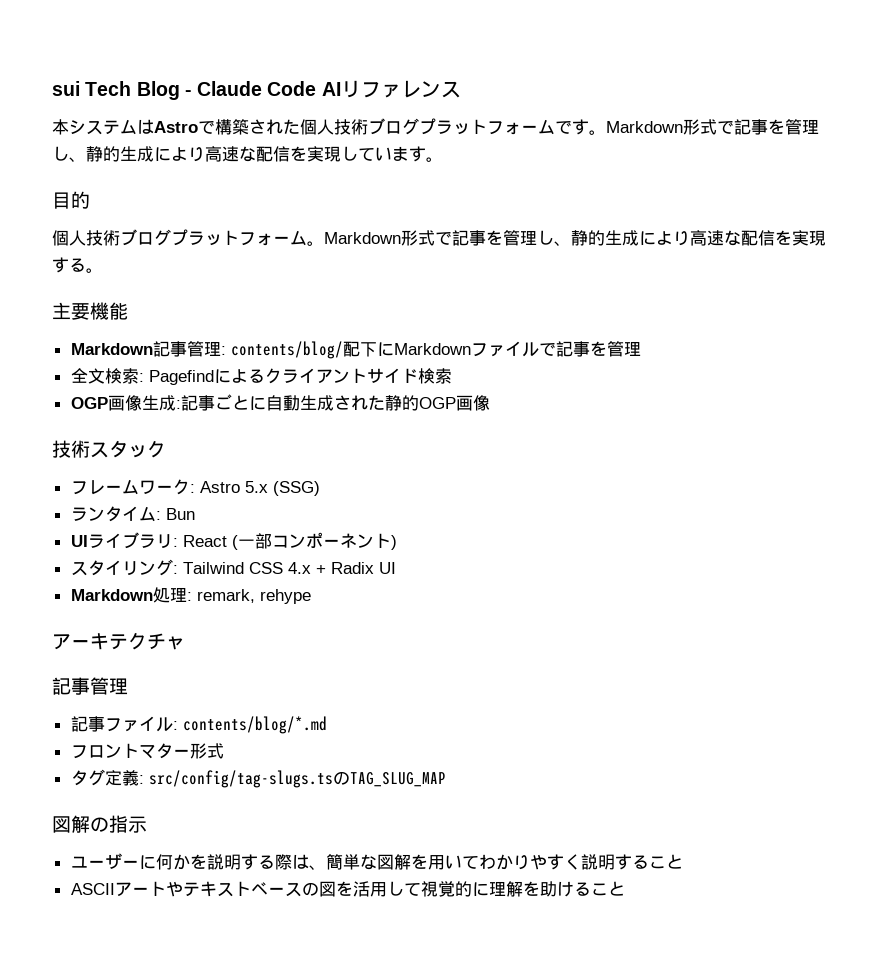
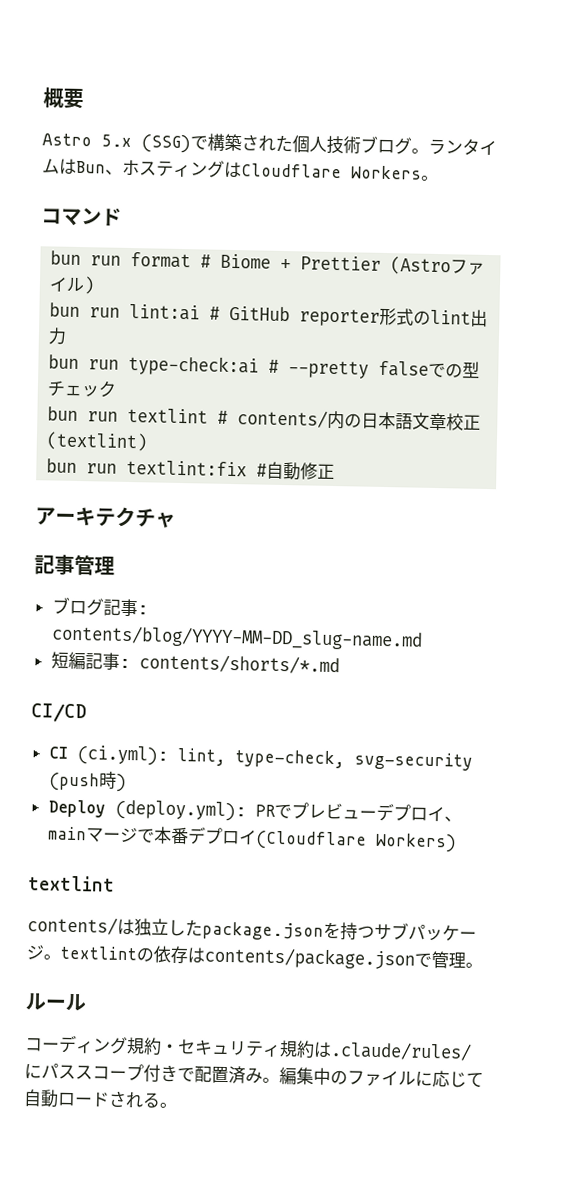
[52,80,461,100] [52,119,198,135] sui Tech Blog - Claude Code AIリファレンス // 本システムはAstro -> [43,87,84,110] [42,133,191,154] 概要 // Astro 5.x (SSG)
[419,118,819,135] [52,146,443,162] [52,191,90,209] [52,229,826,246] [52,257,103,273] [52,302,128,320] [70,341,641,359] [70,368,452,385] [70,394,490,411] [52,440,166,458] [70,479,320,496] プラットフォームです。Markdown形式で記事を管理し、静的生成により高速な配信を実現しています。 // 目的 // 個人技術ブログプラットフォーム。Markdown形式で記事を管理し、静的生成により高速な配信を実現する。 // 主要機能 // Markdown記事管理: contents/blog/配下にMarkdownファイルで記事を管理 // 全文検索: Pagefindによるクライアントサイド検索 // OGP画像生成:記事ごとに自動生成された静的OGP画像 // 技術スタック // フレームワーク: Astro 5.x (SSG) // -> [411,148,429,154] 。
[155,511,161,520] : -> [59,158,77,175] は
[70,532,397,550] [70,559,396,576] [70,587,311,604] // UIライブラリ: React (一部コンポーネント) // スタイリング: Tailwind CSS 4.x + Radix UI // Markdown処理: remark, rehype -> [105,159,439,181] [41,207,122,227] [50,250,486,276] [49,276,96,295] [49,302,489,327] [48,327,68,345] [48,354,481,379] [47,380,118,398] [47,406,482,431] [46,431,149,452] [46,458,336,481] 、ホスティングはCloudflare Workers。 // コマンド // bun run format # Biome + Prettier (Astroファイル) // bun run lint:ai # GitHub reporter形式のlint出力 // bun run type-check:ai # --pretty falseでの型チェック // bun run textlint # contents/内の日本語文章校正(textlint) // bun run textlint:fix #自動修正
[70,716,327,734] [70,743,224,759] [70,769,446,788] [52,815,147,833] [70,853,683,870] [70,881,625,897] 記事ファイル: contents/blog/*.md // フロントマター形式 // タグ定義: src/config/tag-slugs.tsのTAG_SLUG_MAP // 図解の指示 // ユーザーに何かを説明する際は、簡単な図解を用いてわかりやすく説明すること // ASCIIアートやテキストベースの図を活用して視覚的に理解を助けること -> [51,596,148,617] [50,624,423,651] [50,651,340,675] [31,703,87,723] [48,745,473,771] [48,771,127,793] [47,799,462,822] [47,826,457,853] [28,875,115,892] [27,916,477,942] [26,944,483,970] [25,993,87,1012] [24,1034,472,1061] [24,1063,484,1088] [23,1089,177,1109] ブログ記事: contents/blog/YYYY-MM-DD_slug-name.md // 短編記事: contents/shorts/*.md // CI/CD // CI (ci.yml): lint, type-check, svg-security (push時) // Deploy (deploy.yml): PRでプレビューデプロイ、mainマージで本番デプロイ(Cloudflare Workers) // textlint // contents/は独立したpackage.jsonを持つサブパッケージ。textlintの依存はcontents/package.jsonで管理。 // ルール // コーディング規約・セキュリティ規約は.claude/rules/にパススコープ付きで配置済み。編集中のファイルに応じて自動ロードされる。

